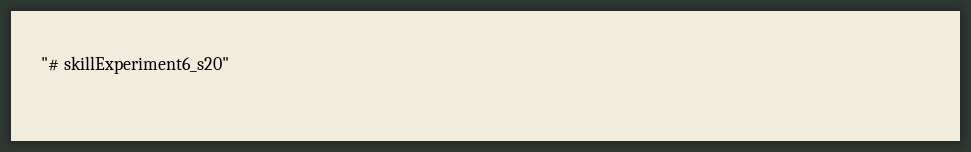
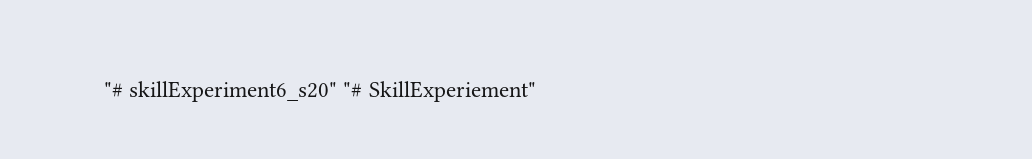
(229, 65) none -> [343,81,536,102] "# SkillExperiement"

